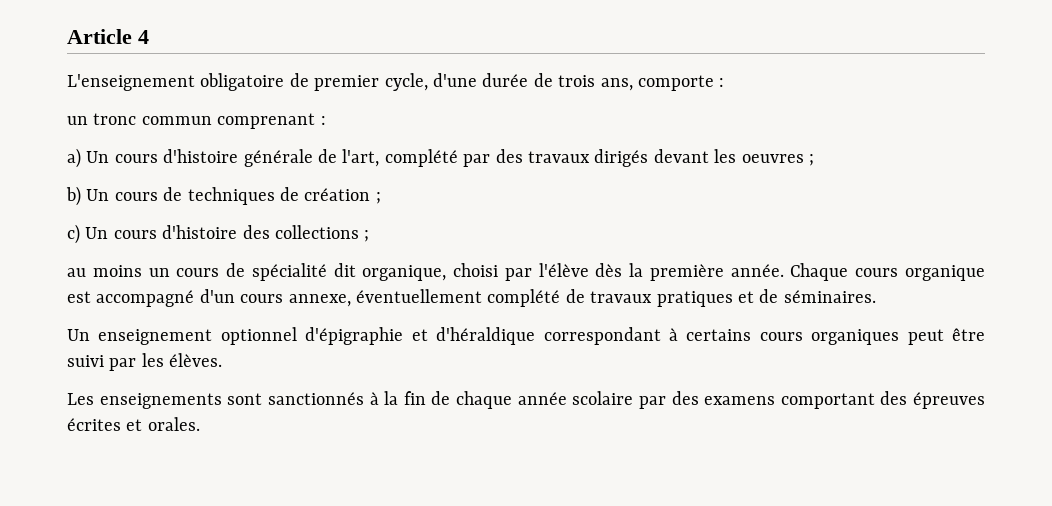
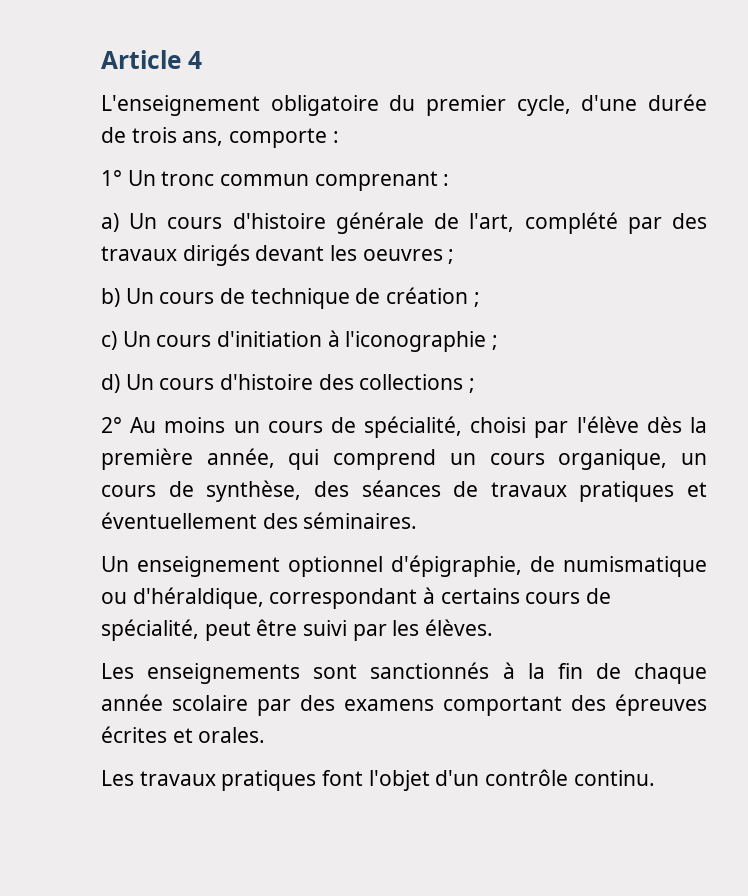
[289,73,309,87] de -> [389,95,416,111] du
[67,116,88,125] un -> [101,170,156,186] 1° Un
[187,187,275,205] techniques -> [250,288,350,309] technique
(157, 234) none -> [217,330,499,352] [101,374,215,393] d'initiation à l'iconographie ; // d) Un cours
[67,268,86,277] au -> [101,417,157,433] 2° Au
[251,263,447,281] spécialité dit organique, -> [364,416,463,438] spécialité,
[730,263,985,281] [67,289,561,307] année. Chaque cours organique est accompagné d'un cours annexe, éventuellement complété -> [206,448,707,470] [101,480,441,502] année, qui comprend un cours organique, un cours de synthèse, des séances
[759,289,779,303] de -> [101,512,298,529] éventuellement des
[305,327,536,345] d'épigraphie et d'héraldique -> [391,555,707,577] [101,587,264,609] d'épigraphie, de numismatique ou d'héraldique,
[811,329,900,345] organiques -> [586,588,612,604] [101,619,199,641] de spécialité,
(200, 424) none -> [101,769,655,791] // Les travaux pratiques font l'objet d'un contrôle continu.

